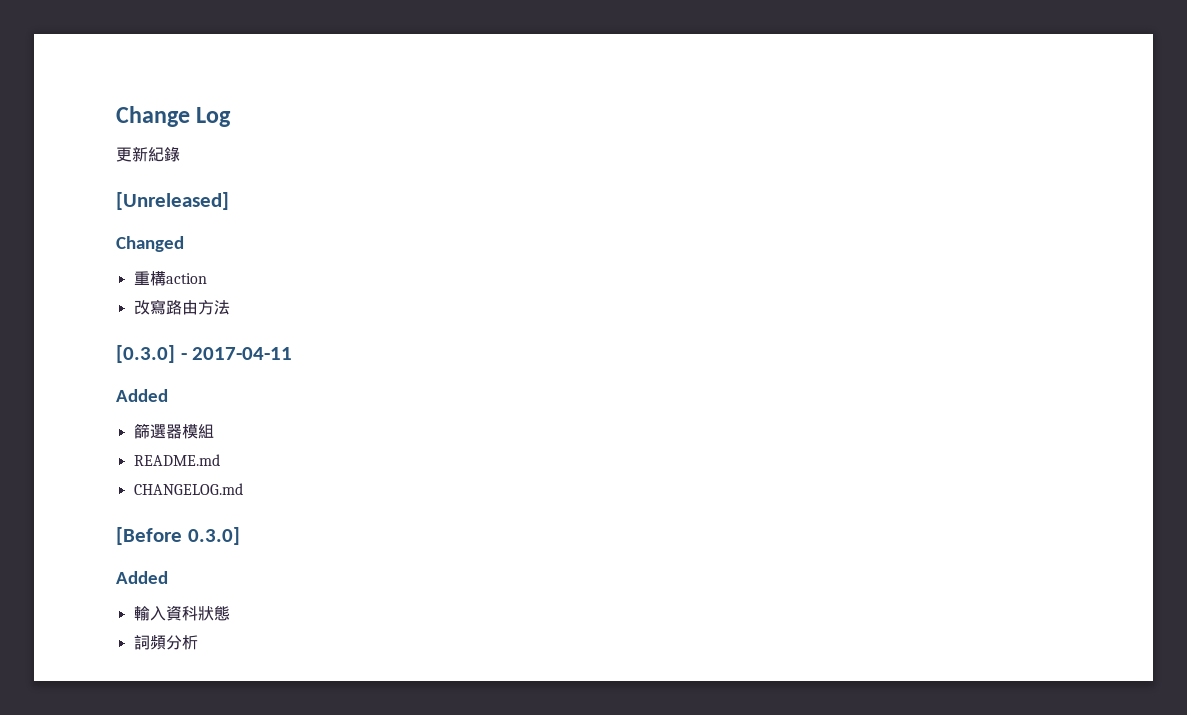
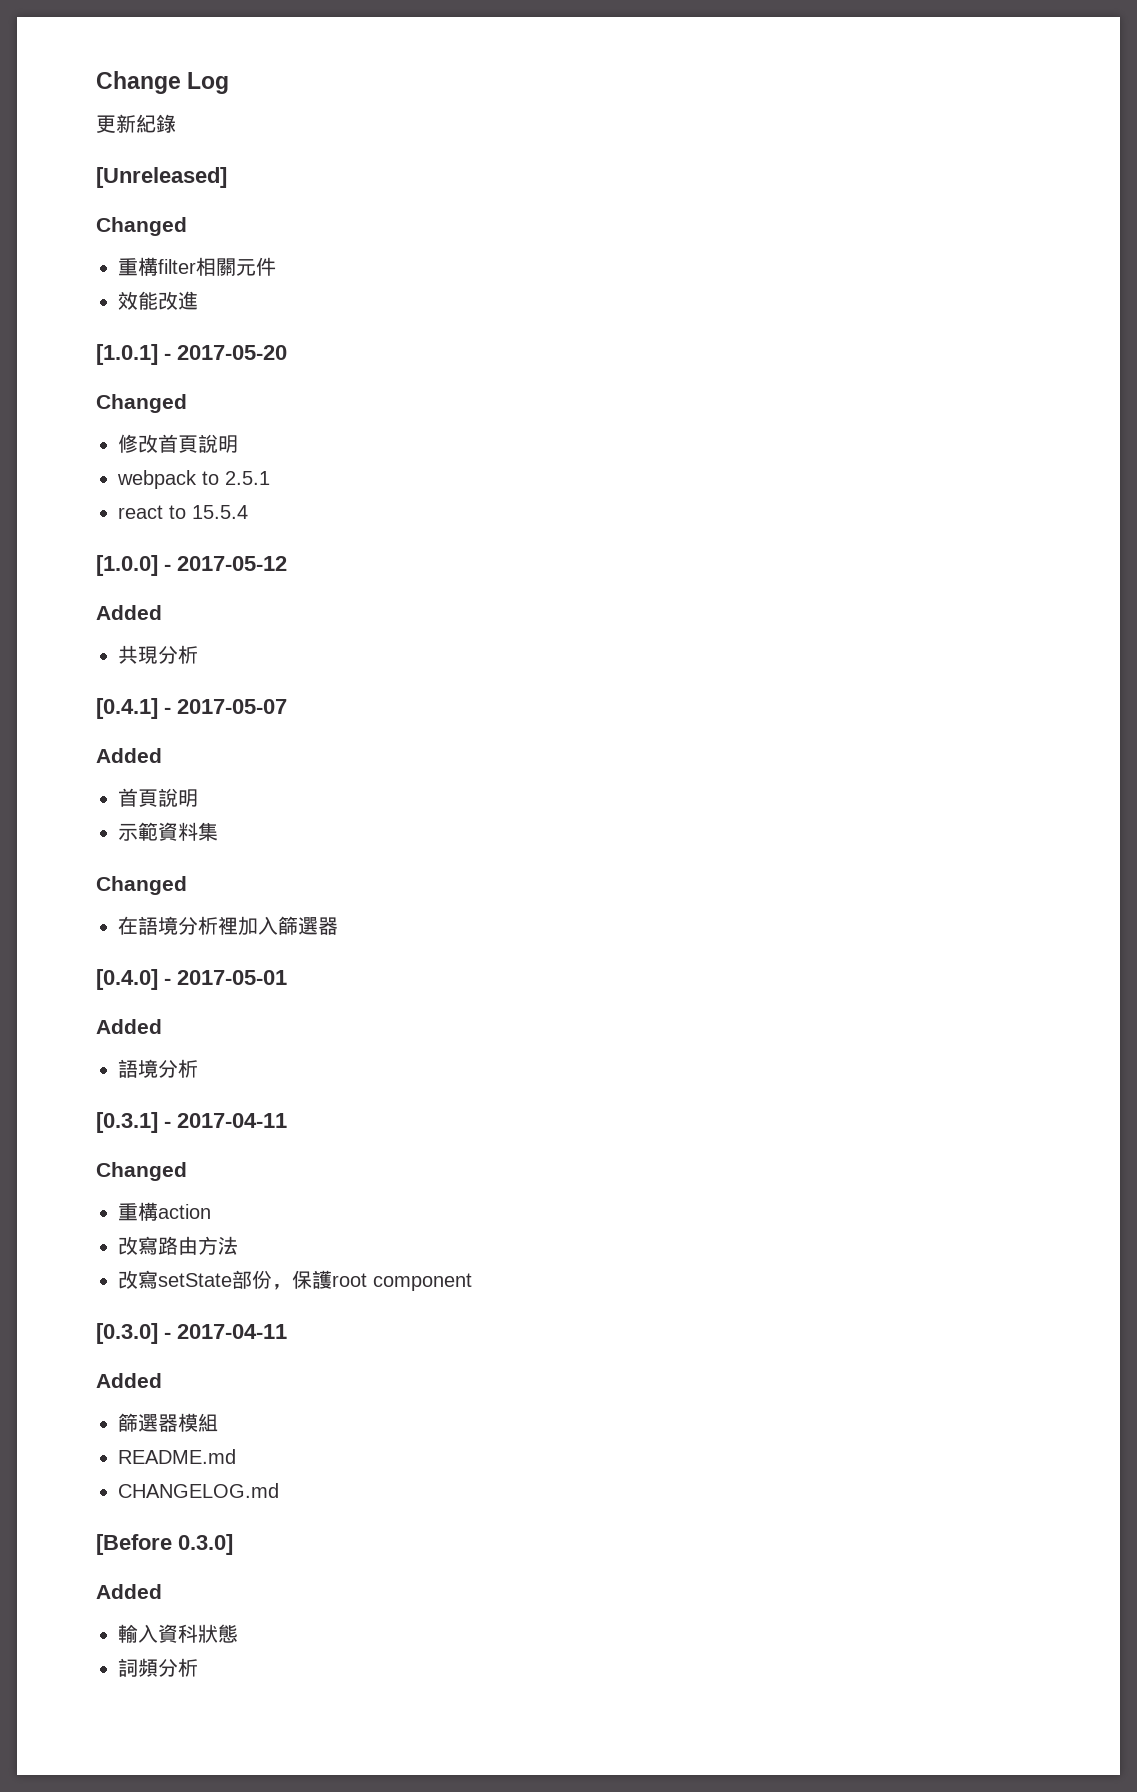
(184, 244) none -> [118,257,276,276] [118,291,198,310] [96,344,287,365] [96,394,187,413] [118,434,238,453] [117,470,270,489] [118,505,248,519] [96,555,287,576] [96,605,162,620] [118,645,198,664] [96,698,287,719] [96,748,162,763] [118,788,198,807] [118,822,218,841] [96,876,187,895] [118,916,338,936] [96,969,287,990] [96,1019,162,1034] [118,1059,198,1078] [96,1112,287,1133] [96,1162,187,1181] // 重構filter相關元件 // 效能改進 // [1.0.1] - 2017-05-20 // Changed // 修改首頁說明 // webpack to 2.5.1 // react to 15.5.4 // [1.0.0] - 2017-05-12 // Added // 共現分析 // [0.4.1] - 2017-05-07 // Added // 首頁說明 // 示範資料集 // Changed // 在語境分析裡加入篩選器 // [0.4.0] - 2017-05-01 // Added // 語境分析 // [0.3.1] - 2017-04-11 // Changed
(230, 307) none -> [118,1270,472,1291] // 改寫setState部份，保護root component

